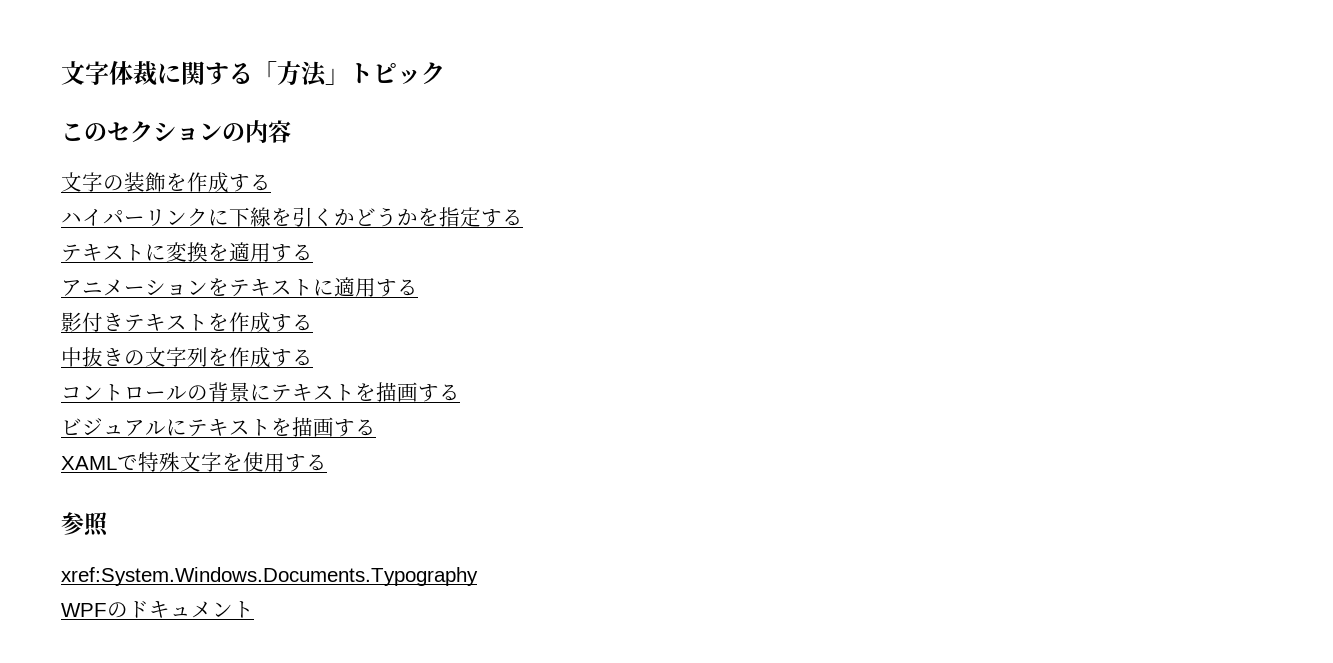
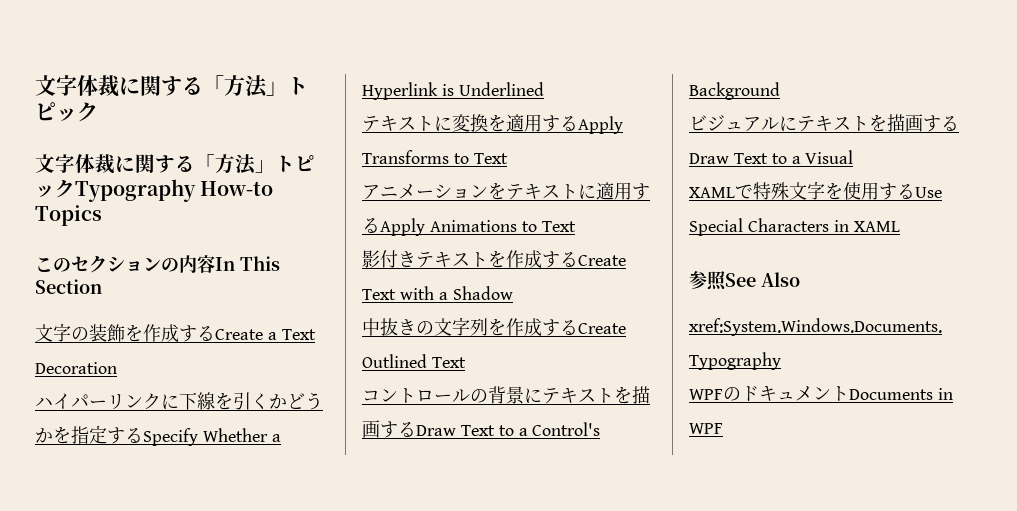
[61,60,445,87] 文字体裁に関する「方法」トピック -> [35,75,308,98] [35,102,98,122] [35,154,315,175] [35,179,274,202] [35,205,102,226] 文字体裁に関する「方法」トピック // 文字体裁に関する「方法」トピックTypography How-to Topics
(291, 131) none -> [215,256,280,271] [35,279,102,294] In This Section
(271, 182) none -> [215,329,316,340] [35,362,117,374] Create a Text Decoration
(523, 217) none -> [143,428,281,446] [362,82,544,100] Specify Whether a Hyperlink is Underlined
(313, 252) none -> [578,116,623,134] [362,150,508,164] Apply Transforms to Text
(418, 287) none -> [380,218,576,236] Apply Animations to Text
(313, 322) none -> [578,255,626,266] [362,286,513,300] Create Text with a Shadow
(313, 357) none -> [578,323,626,334] [362,354,466,368] Create Outlined Text
(460, 392) none -> [416,422,601,436] [689,82,780,100] Draw Text to a Control's Background
(376, 427) none -> [689,150,854,164] Draw Text to a Visual
(327, 462) none -> [915,187,942,198] [689,218,900,236] Use Special Characters in XAML
(109, 524) none -> [725,272,800,287] See Also
(254, 609) none -> [849,388,953,400] [689,423,723,434] Documents in WPF

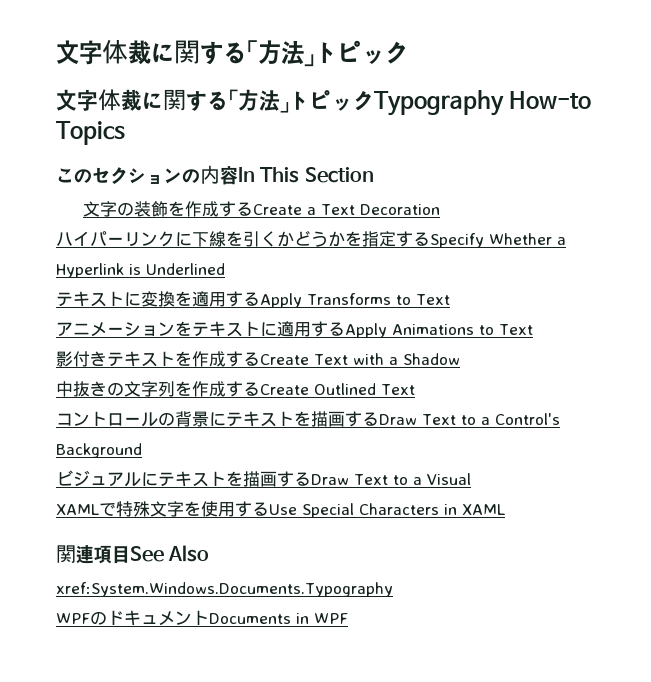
[689,271,726,291] 参照 -> [56,545,130,564] 関連項目

